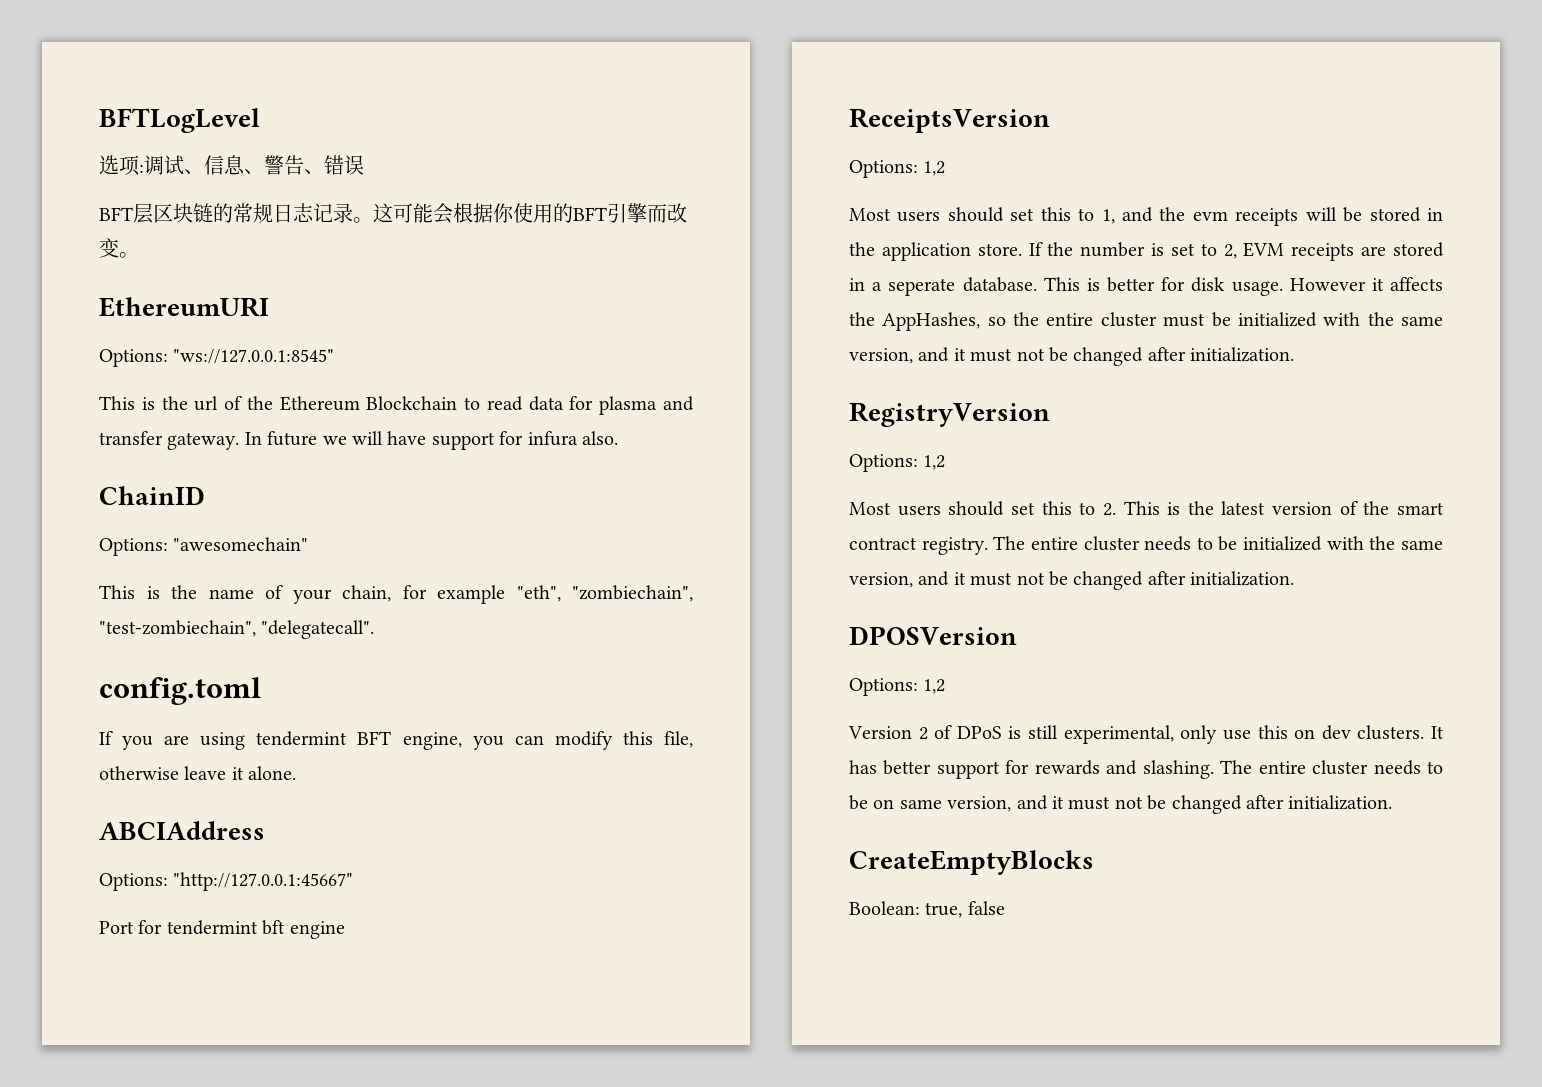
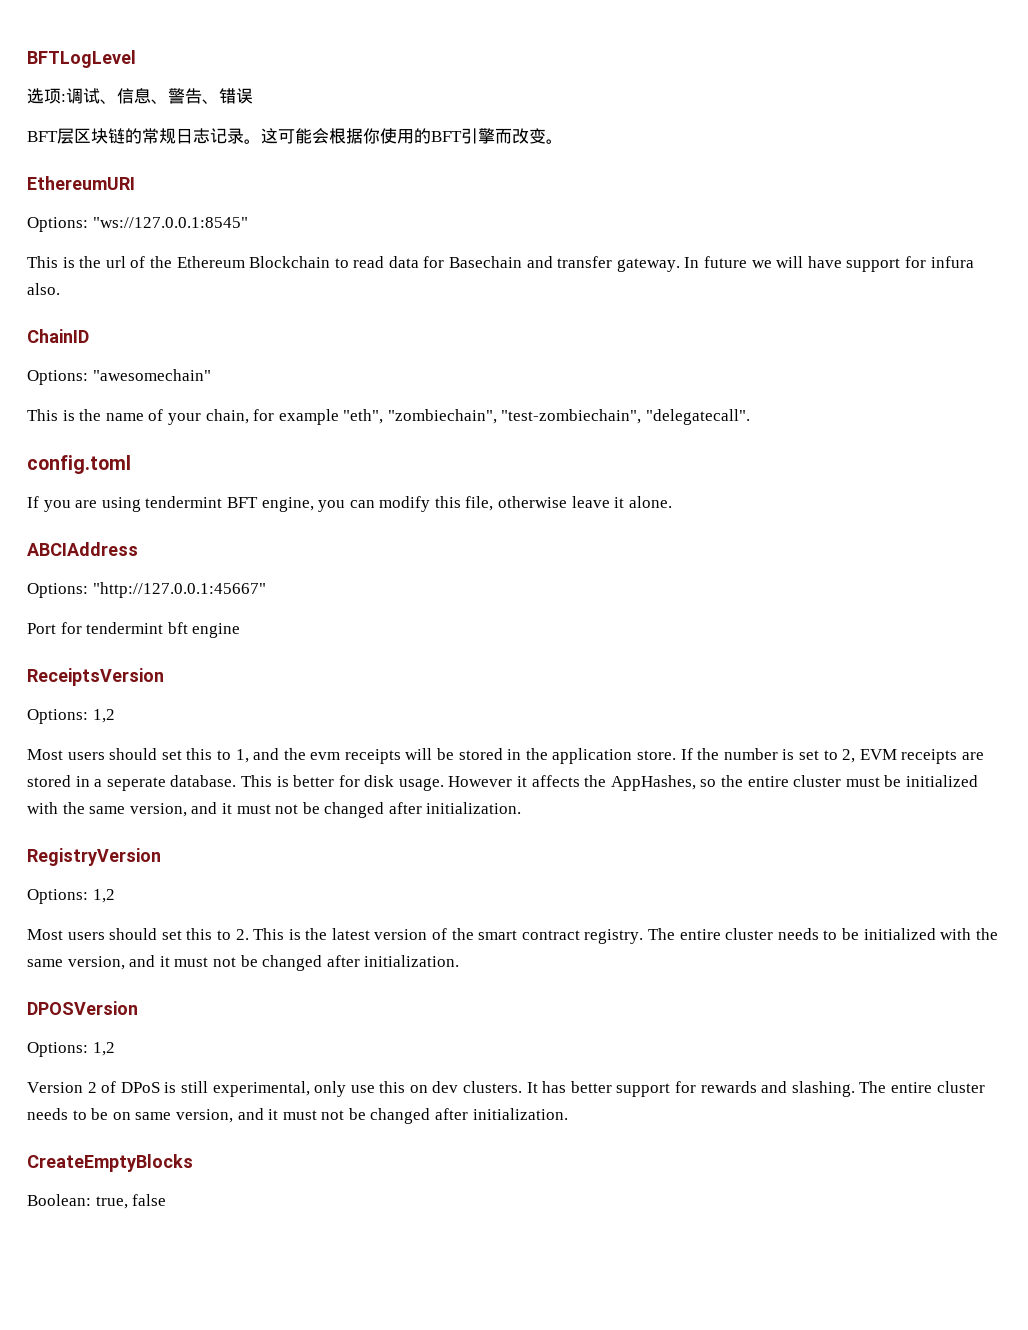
[599,396,658,415] plasma -> [449,256,523,268] Basechain

